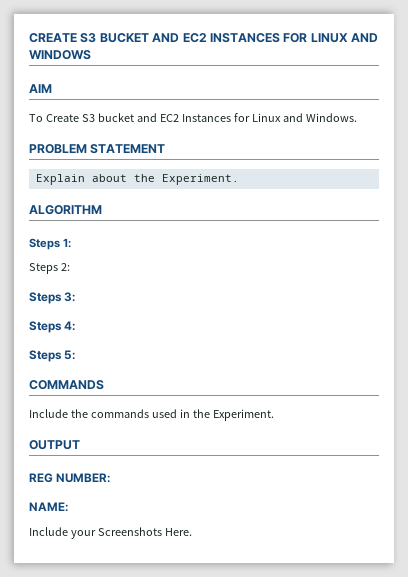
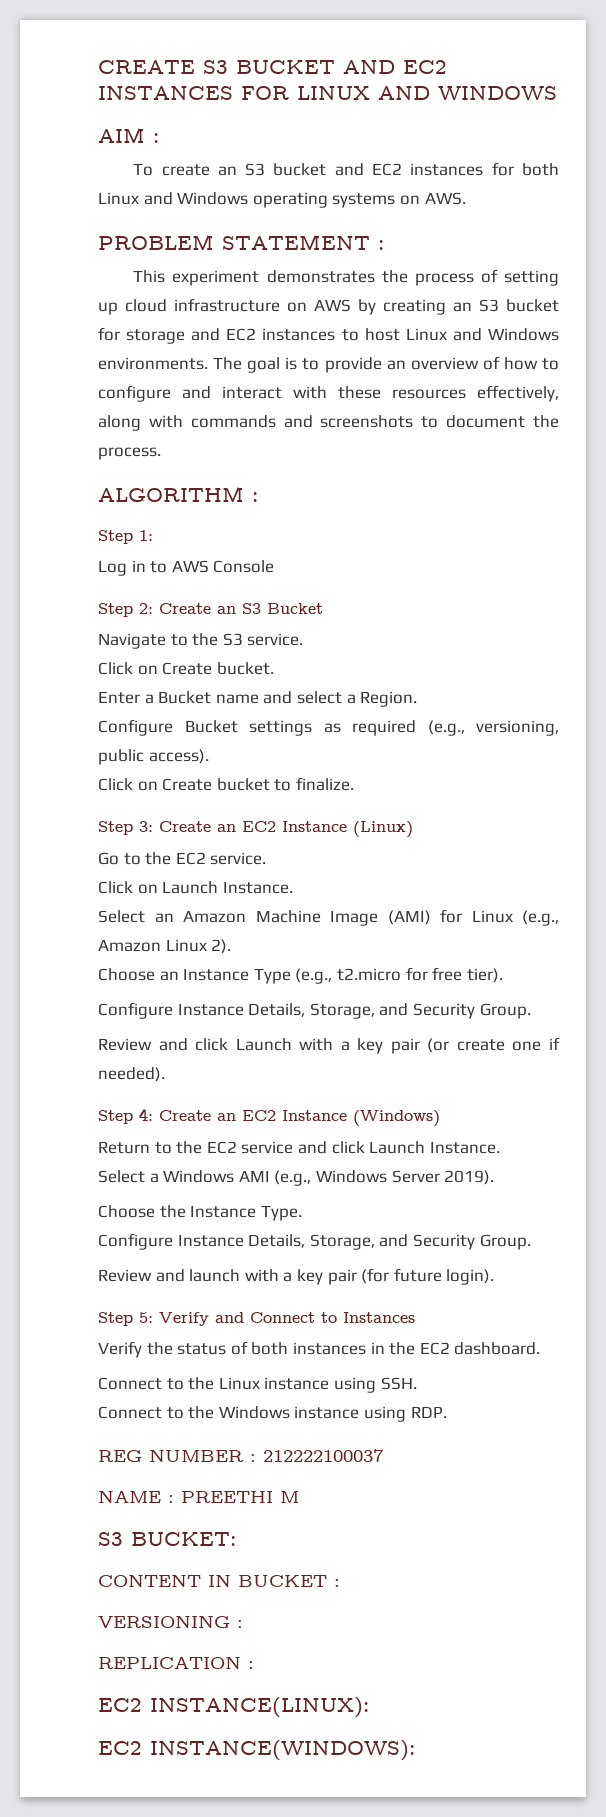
(52, 88) none -> [153,133,159,143] :
[45,114,79,122] Create -> [161,164,237,176] create an
[181,113,357,122] [29,144,166,154] [35,174,239,185] Instances for Linux and Windows. // PROBLEM STATEMENT // Explain about the Experiment. -> [410,162,559,176] [98,192,466,208] [98,234,384,250] [133,269,559,286] [98,298,559,315] [98,327,559,344] [98,356,560,373] [98,385,559,402] [98,415,559,431] [98,447,161,460] instances for both Linux and Windows operating systems on AWS. // PROBLEM STATEMENT : // This experiment demonstrates the process of setting up cloud infrastructure on AWS by creating an S3 bucket for storage and EC2 instances to host Linux and Windows environments. The goal is to provide an overview of how to configure and interact with these resources effectively, along with commands and screenshots to document the process.
[29,238,60,250] // Steps -> [252,492,258,502] [98,530,133,544] : // Step
[29,263,70,274] [29,292,76,304] [29,321,76,333] [29,350,76,362] [29,380,104,390] [29,409,274,421] [29,440,80,450] [29,473,111,483] [29,502,68,512] [29,527,192,539] Steps 2: // Steps 3: // Steps 4: // Steps 5: // COMMANDS // Include the commands used in the Experiment. // OUTPUT // REG NUMBER: // NAME: // Include your Screenshots Here. -> [98,560,275,576] [98,603,323,617] [98,633,304,649] [98,662,274,675] [98,691,418,707] [98,719,559,736] [98,749,209,765] [98,777,354,791] [98,821,413,838] [98,852,267,865] [98,881,293,894] [98,909,559,926] [98,939,232,954] [98,967,503,984] [98,1002,531,1019] [98,1037,560,1054] [98,1067,165,1082] [98,1108,440,1127] [98,1141,500,1154] [98,1170,495,1186] [98,1205,302,1221] [98,1233,531,1250] [98,1268,495,1285] [98,1312,415,1326] [98,1341,541,1358] [98,1377,417,1393] [98,1406,447,1422] [98,1449,384,1462] [98,1490,299,1503] [98,1532,236,1546] [98,1574,340,1587] [98,1615,243,1628] [98,1656,254,1669] [98,1697,369,1718] [98,1740,415,1761] Log in to AWS Console // Step 2: Create an S3 Bucket // Navigate to the S3 service. // Click on Create bucket. // Enter a Bucket name and select a Region. // Configure Bucket settings as required (e.g., versioning, public access). // Click on Create bucket to finalize. // Step 3: Create an EC2 Instance (Linux) // Go to the EC2 service. // Click on Launch Instance. // Select an Amazon Machine Image (AMI) for Linux (e.g., Amazon Linux 2). // Choose an Instance Type (e.g., t2.micro for free tier). // Configure Instance Details, Storage, and Security Group. // Review and click Launch with a key pair (or create one if needed). // Step 4: Create an EC2 Instance (Windows) // Return to the EC2 service and click Launch Instance. // Select a Windows AMI (e.g., Windows Server 2019). // Choose the Instance Type. // Configure Instance Details, Storage, and Security Group. // Review and launch with a key pair (for future login). // Step 5: Verify and Connect to Instances // Verify the status of both instances in the EC2 dashboard. // Connect to the Linux instance using SSH. // Connect to the Windows instance using RDP. // REG NUMBER : 212222100037 // NAME : PREETHI M // S3 BUCKET: // CONTENT IN BUCKET : // VERSIONING : // REPLICATION : // EC2 INSTANCE(LINUX): // EC2 INSTANCE(WINDOWS):

